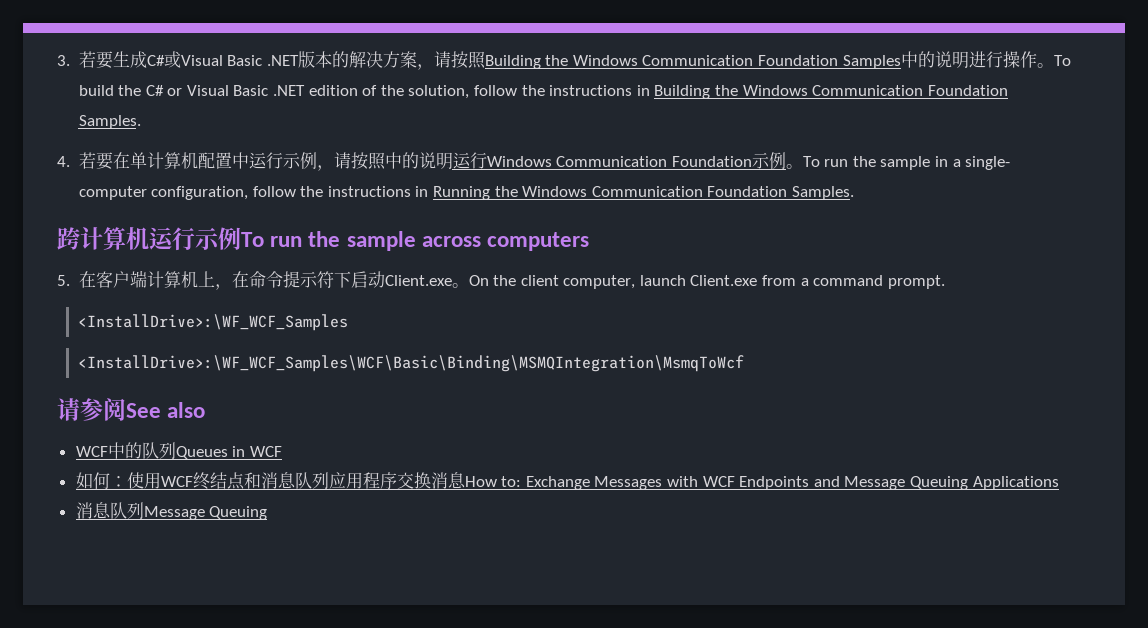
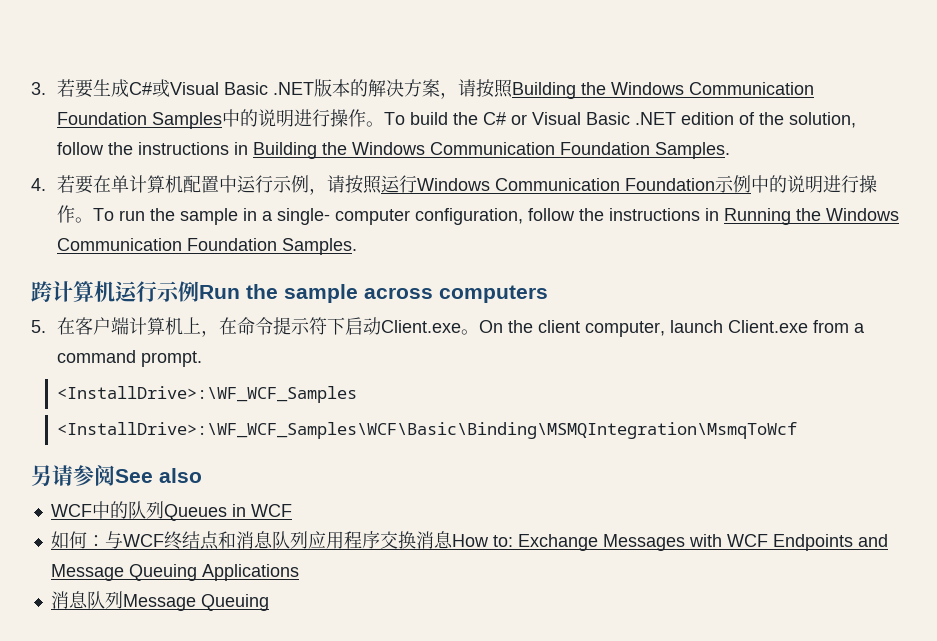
[384,152,453,170] 中的说明 -> (383, 184) none
(786, 160) none -> [751,175,878,193] [57,205,76,223] 中的说明进行操作
[241,232,303,247] To run -> [199,285,240,299] Run
(745, 363) none -> [31,465,52,486] 另
[126,472,161,489] 使用 -> [104,531,123,549] 与

